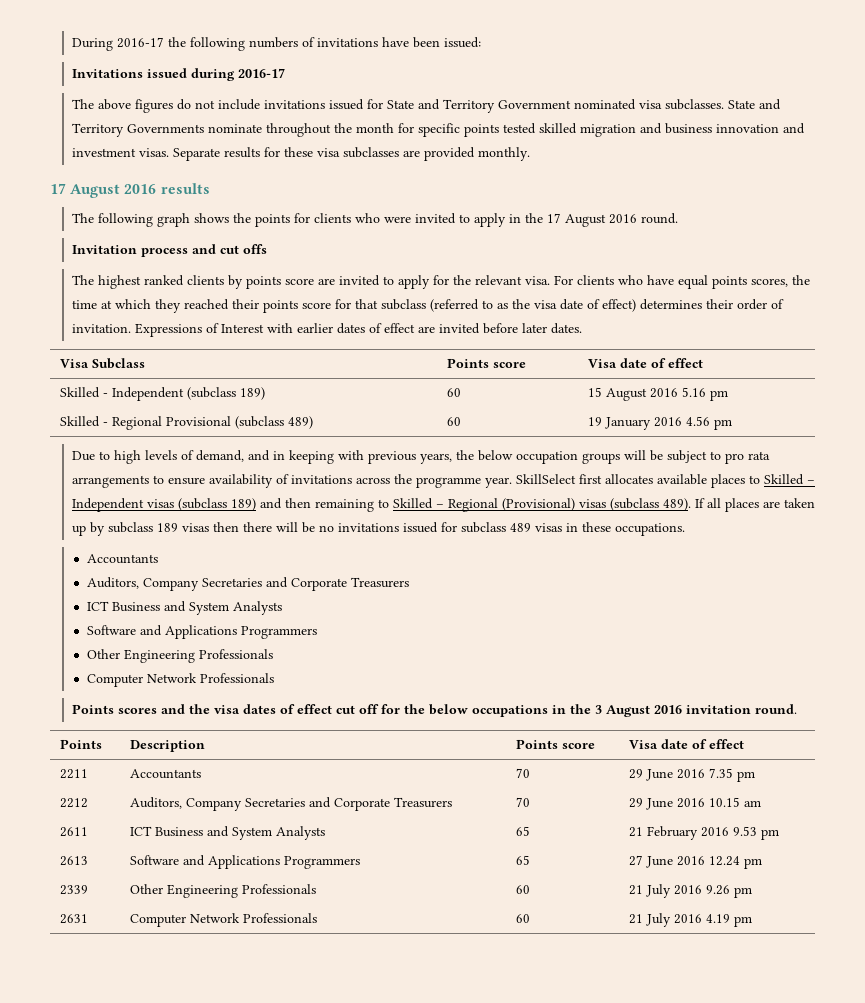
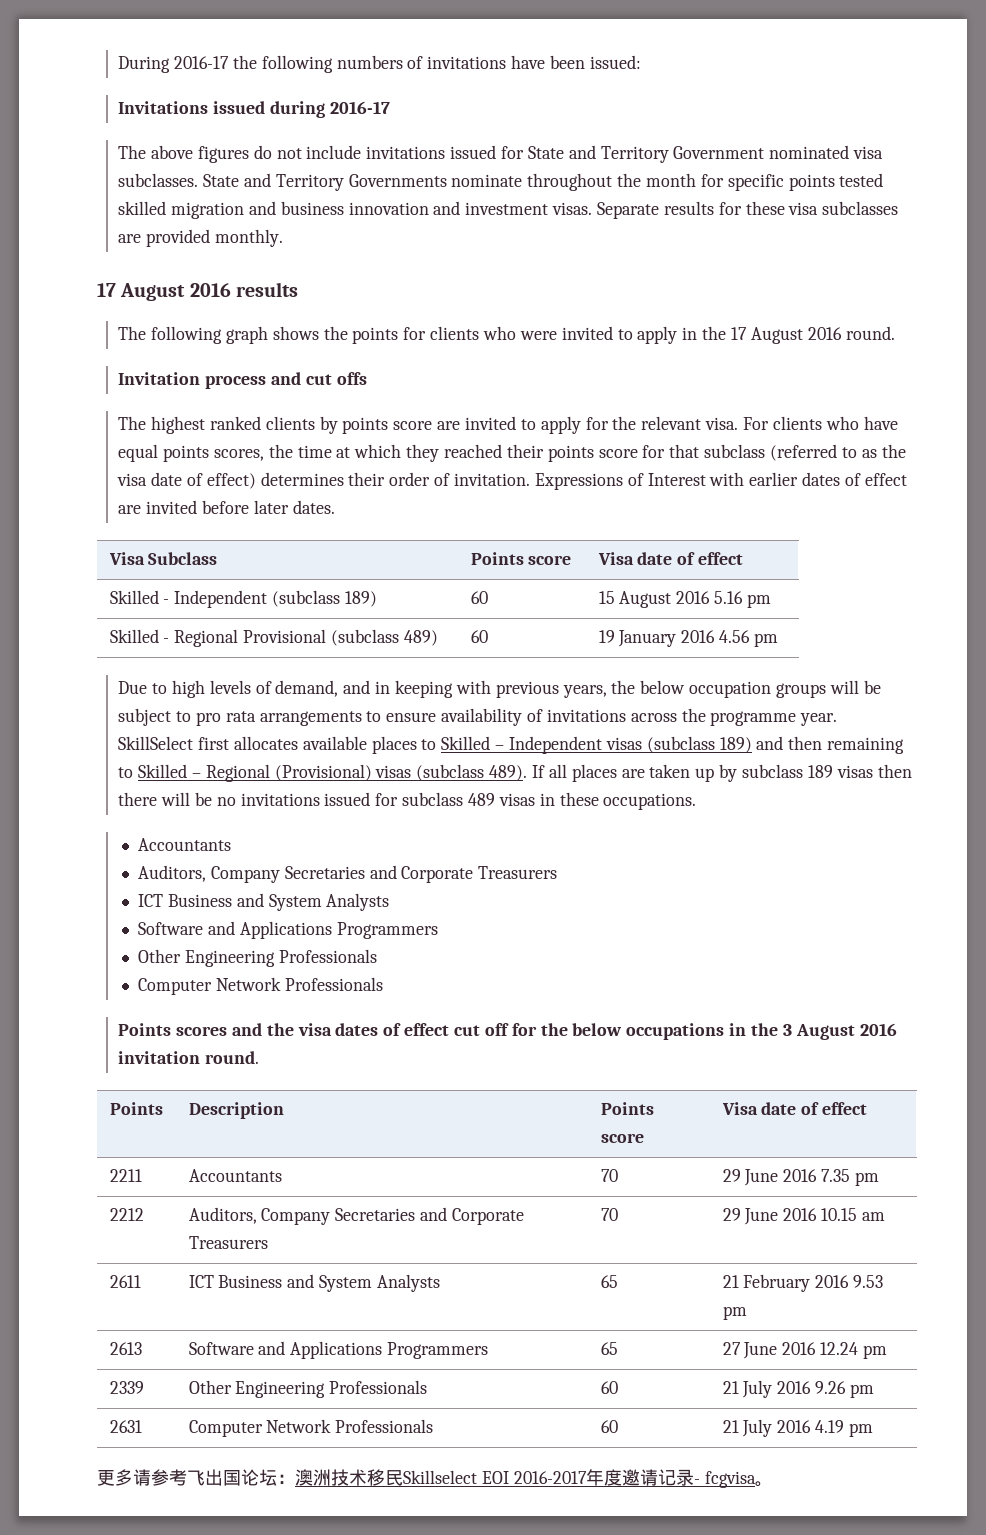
(753, 921) none -> [97,1469,773,1488] // 更多请参考飞出国论坛：澳洲技术移民Skillselect EOI 2016-2017年度邀请记录- fcgvisa。

